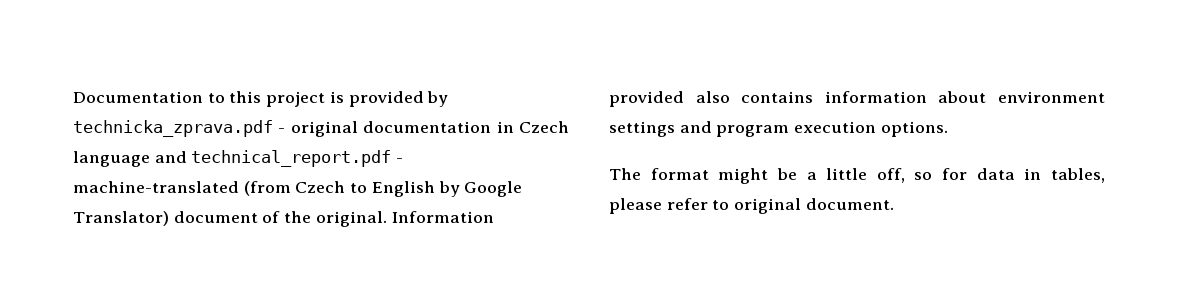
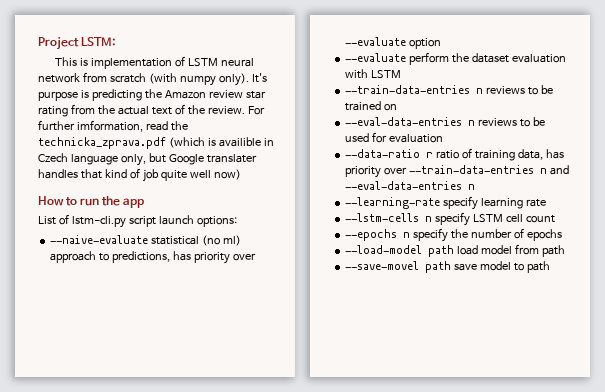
[73,91,449,107] [73,120,569,137] [73,150,404,167] [73,181,523,197] [73,211,494,227] [609,91,1105,107] [609,121,948,137] [609,168,1105,184] [609,198,894,214] Documentation to this project is provided by technicka_zprava.pdf - original documentation in Czech language and technical_report.pdf - machine-translated (from Czech to English by Google Translator) document of the original. Information provided also contains information about environment settings and program execution options. // The format might be a little off, so for data in tables, please refer to original document. -> [38,36,117,50] [54,56,254,69] [38,72,267,86] [38,89,266,101] [38,104,265,117] [38,120,188,132] [38,137,274,149] [38,153,257,166] [38,168,241,182] [38,196,145,208] [38,214,237,228] [50,235,242,246] [50,251,256,264] [345,37,442,49] [345,52,566,65] [345,69,402,79] [345,85,554,95] [345,101,398,111] [345,117,546,127] [345,132,444,143] [345,148,564,161] [345,165,570,178] [345,181,476,190] [345,196,547,210] [345,212,555,226] [345,228,562,242] [345,244,565,257] [345,261,550,273] Project LSTM: // This is implementation of LSTM neural network from scratch (with numpy only). It's purpose is predicting the Amazon review star rating from the actual text of the review. For further imformation, read the technicka_zprava.pdf (which is availible in Czech language only, but Google translater handles that kind of job quite well now) // How to run the app // List of lstm-cli.py script launch options: // --naive-evaluate statistical (no ml) approach to predictions, has priority over --evaluate option // --evaluate perform the dataset evaluation with LSTM // --train-data-entries n reviews to be trained on // --eval-data-entries n reviews to be used for evaluation // --data-ratio r ratio of training data, has priority over --train-data-entries n and --eval-data-entries n // --learning-rate specify learning rate // --lstm-cells n specify LSTM cell count // --epochs n specify the number of epochs // --load-model path load model from path // --save-movel path save model to path

